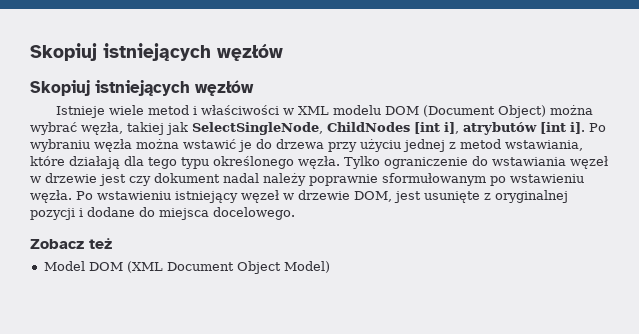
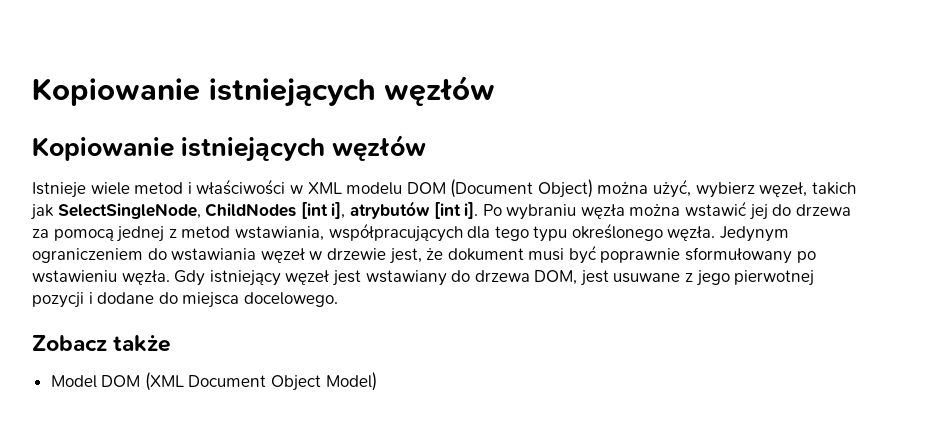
[30,43,283,61] [30,80,90,96] Skopiuj istniejących węzłów // Skopiuj -> [32,75,495,107] [32,137,174,161] Kopiowanie istniejących węzłów // Kopiowanie
[30,122,164,135] wybrać węzła, takiej -> [653,179,856,198] użyć, wybierz węzeł, takich
[238,139,401,152] je do drzewa przy użyciu -> [748,204,851,220] [32,229,114,241] jej do drzewa za pomocą
[30,156,120,169] które działają -> [328,223,463,242] współpracujących
[344,156,468,169] Tylko ograniczenie -> [720,226,790,242] [32,248,143,263] Jedynym ograniczeniem
[99,173,584,186] [30,190,568,203] jest czy dokument nadal należy poprawnie sformułowanym po wstawieniu węzła. Po wstawieniu istniejący węzeł w drzewie DOM, jest usunięte z oryginalnej -> [388,245,816,264] [32,270,815,286] jest, że dokument musi być poprawnie sformułowany po wstawieniu węzła. Gdy istniejący węzeł jest wstawiany do drzewa DOM, jest usuwane z jego pierwotnej
[89,238,112,249] też -> [113,335,172,352] także

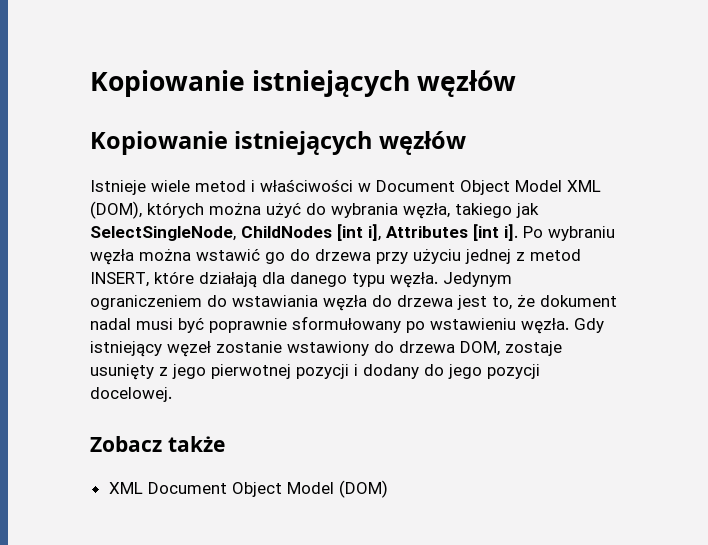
[307,179,856,198] XML modelu DOM (Document Object) można użyć, wybierz węzeł, takich -> [376,180,601,195] [90,201,512,219] Document Object Model XML (DOM), których można użyć do wybrania węzła, takiego
[349,201,430,219] atrybutów -> [386,226,468,238] Attributes
[748,204,851,220] [32,229,114,241] jej do drzewa za pomocą -> [265,249,461,264] go do drzewa przy użyciu
[234,223,663,242] wstawiania, współpracujących dla tego typu określonego -> [90,271,385,288] INSERT, które działają dla danego typu
[260,248,422,264] węzeł w drzewie jest, -> [323,295,512,311] węzła do drzewa jest to,
(524, 254) none -> [90,318,131,330] nadal
[331,270,447,286] jest wstawiany -> [216,341,369,356] zostanie wstawiony
[579,270,681,286] jest usuwane -> [505,341,562,356] [90,364,154,380] zostaje usunięty
[97,292,338,308] [32,335,172,352] [50,372,377,391] dodane do miejsca docelowego. // Zobacz także // Model DOM (XML Document Object Model) -> [363,364,540,379] [90,387,172,402] [90,436,225,452] [108,480,388,498] dodany do jego pozycji docelowej. // Zobacz także // XML Document Object Model (DOM)

